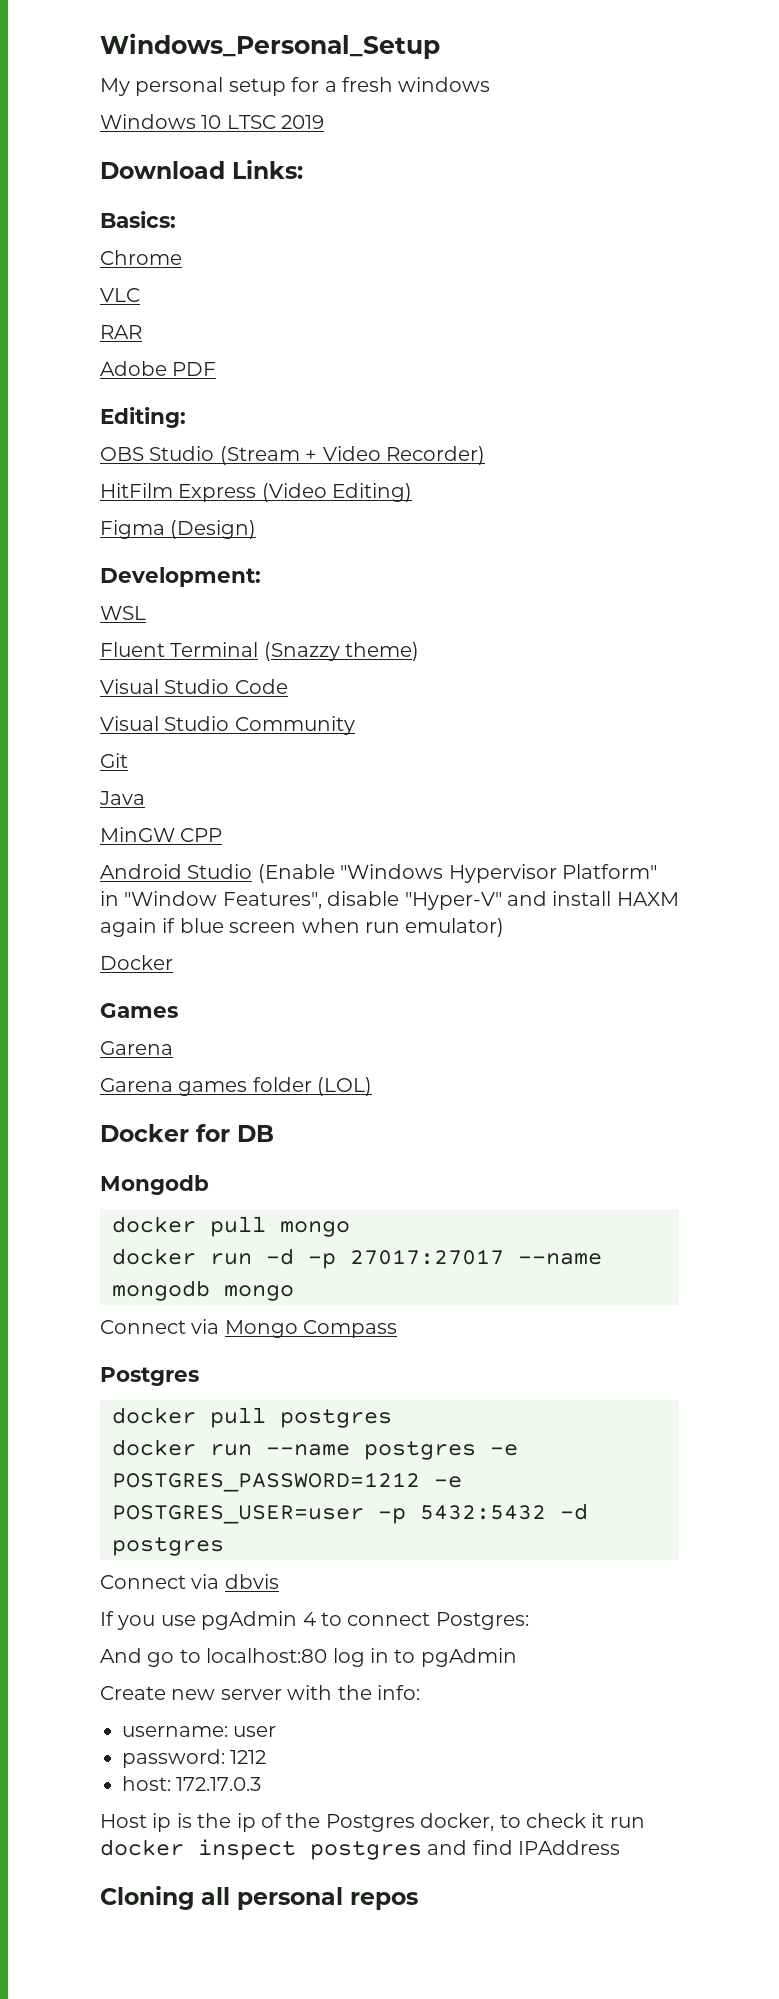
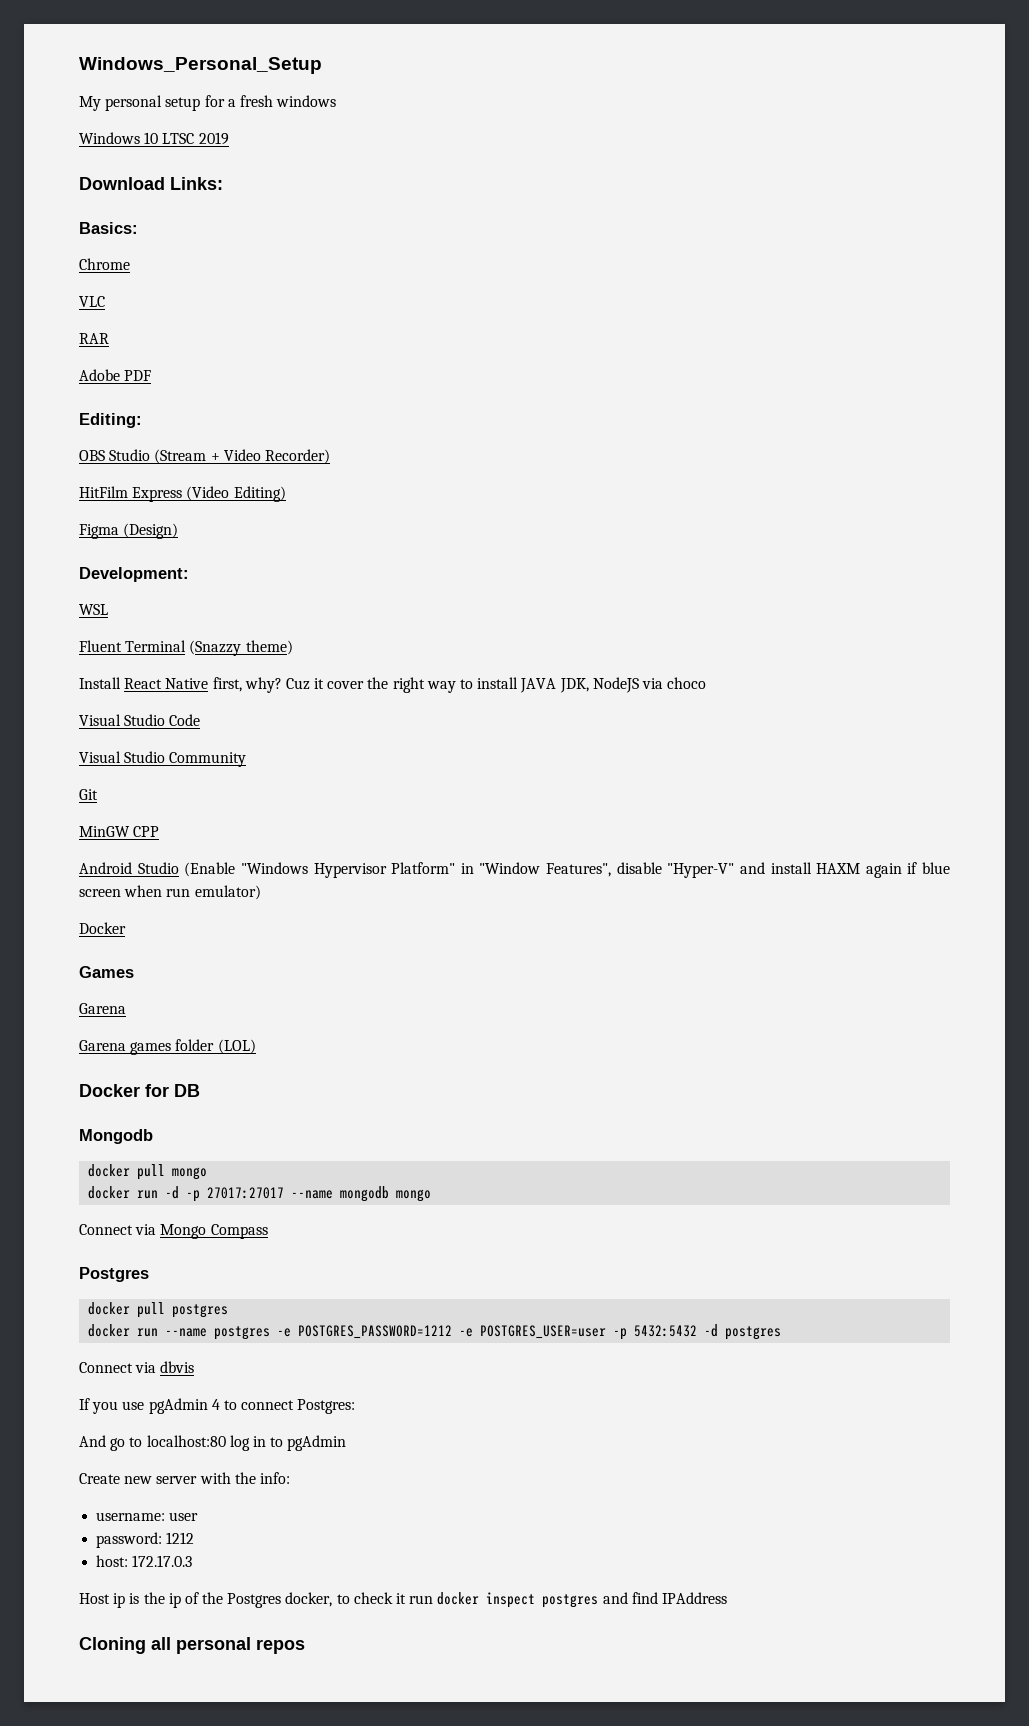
(420, 651) none -> [79,677,707,693] // Install React Native first, why? Cuz it cover the right way to install JAVA JDK, NodeJS via choco
[99,791,145,805] // Java -> (98, 794) none

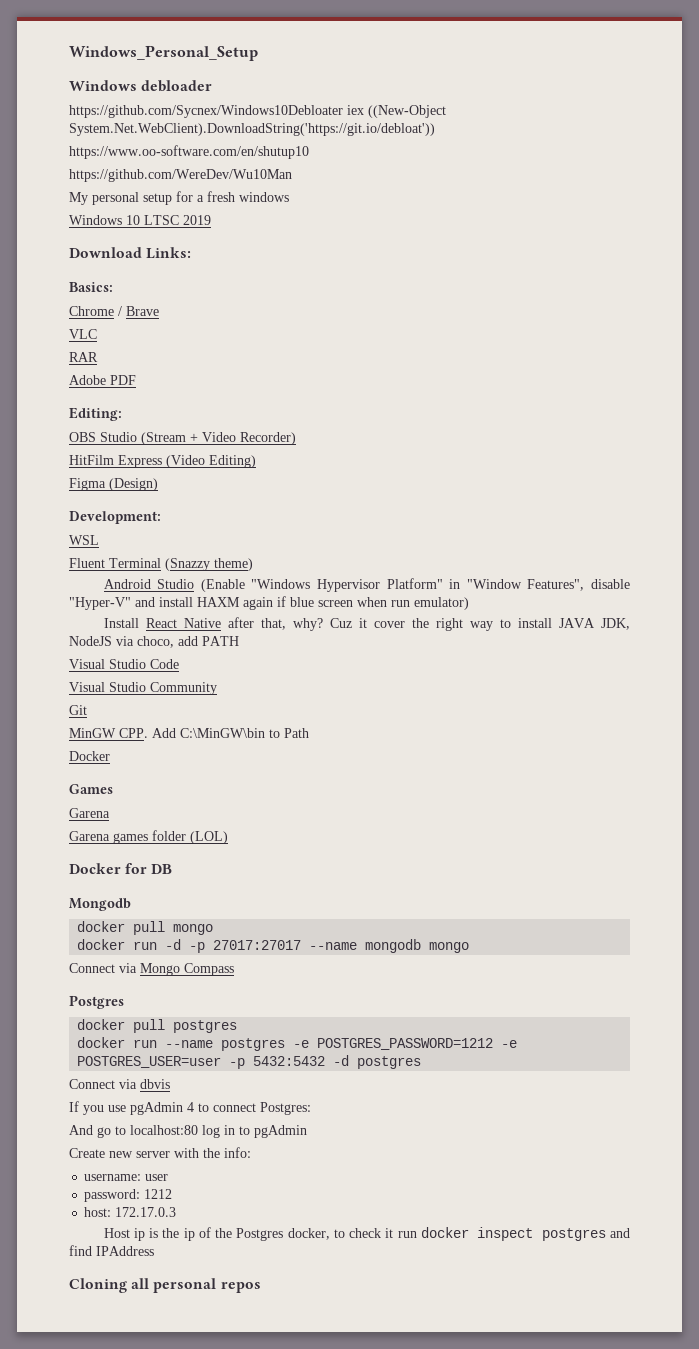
(322, 65) none -> [69,80,213,92] [69,105,446,118] [69,123,435,136] [69,145,309,159] [69,169,292,182] // Windows debloader // https://github.com/Sycnex/Windows10Debloater iex ((New-Object System.Net.WebClient).DownloadString('https://git.io/debloat')) // https://www.oo-software.com/en/shutup10 // https://github.com/WereDev/Wu10Man
(130, 264) none -> [118,306,159,316] / Brave
[79,677,707,693] [79,714,201,726] [79,751,247,767] [79,789,98,800] [79,826,160,837] // Install React Native first, why? Cuz it cover the right way to install JAVA JDK, NodeJS via choco // Visual Studio Code // Visual Studio Community // Git // MinGW CPP -> (253, 564) none
(261, 892) none -> [103,617,630,631] [69,636,239,648] [69,659,179,669] [69,682,217,695] [69,705,87,715] [69,728,309,738] // Install React Native after that, why? Cuz it cover the right way to install JAVA JDK, NodeJS via choco, add PATH // Visual Studio Code // Visual Studio Community // Git // MinGW CPP. Add C:\MinGW\bin to Path

